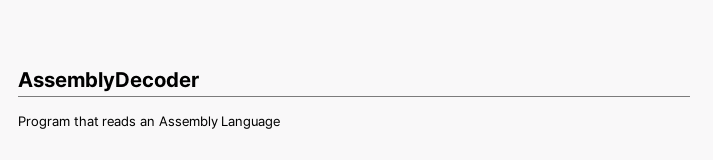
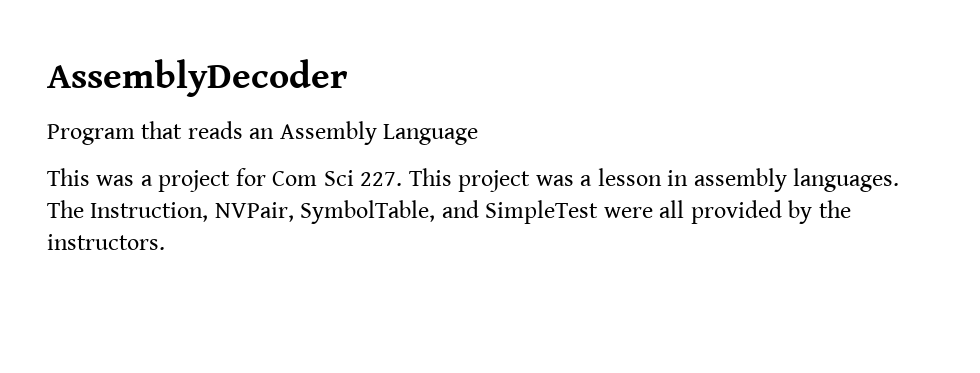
(281, 122) none -> [47,168,900,192] [47,200,851,224] [47,234,165,250] // This was a project for Com Sci 227. This project was a lesson in assembly languages. The Instruction, NVPair, SymbolTable, and SimpleTest were all provided by the instructors.

